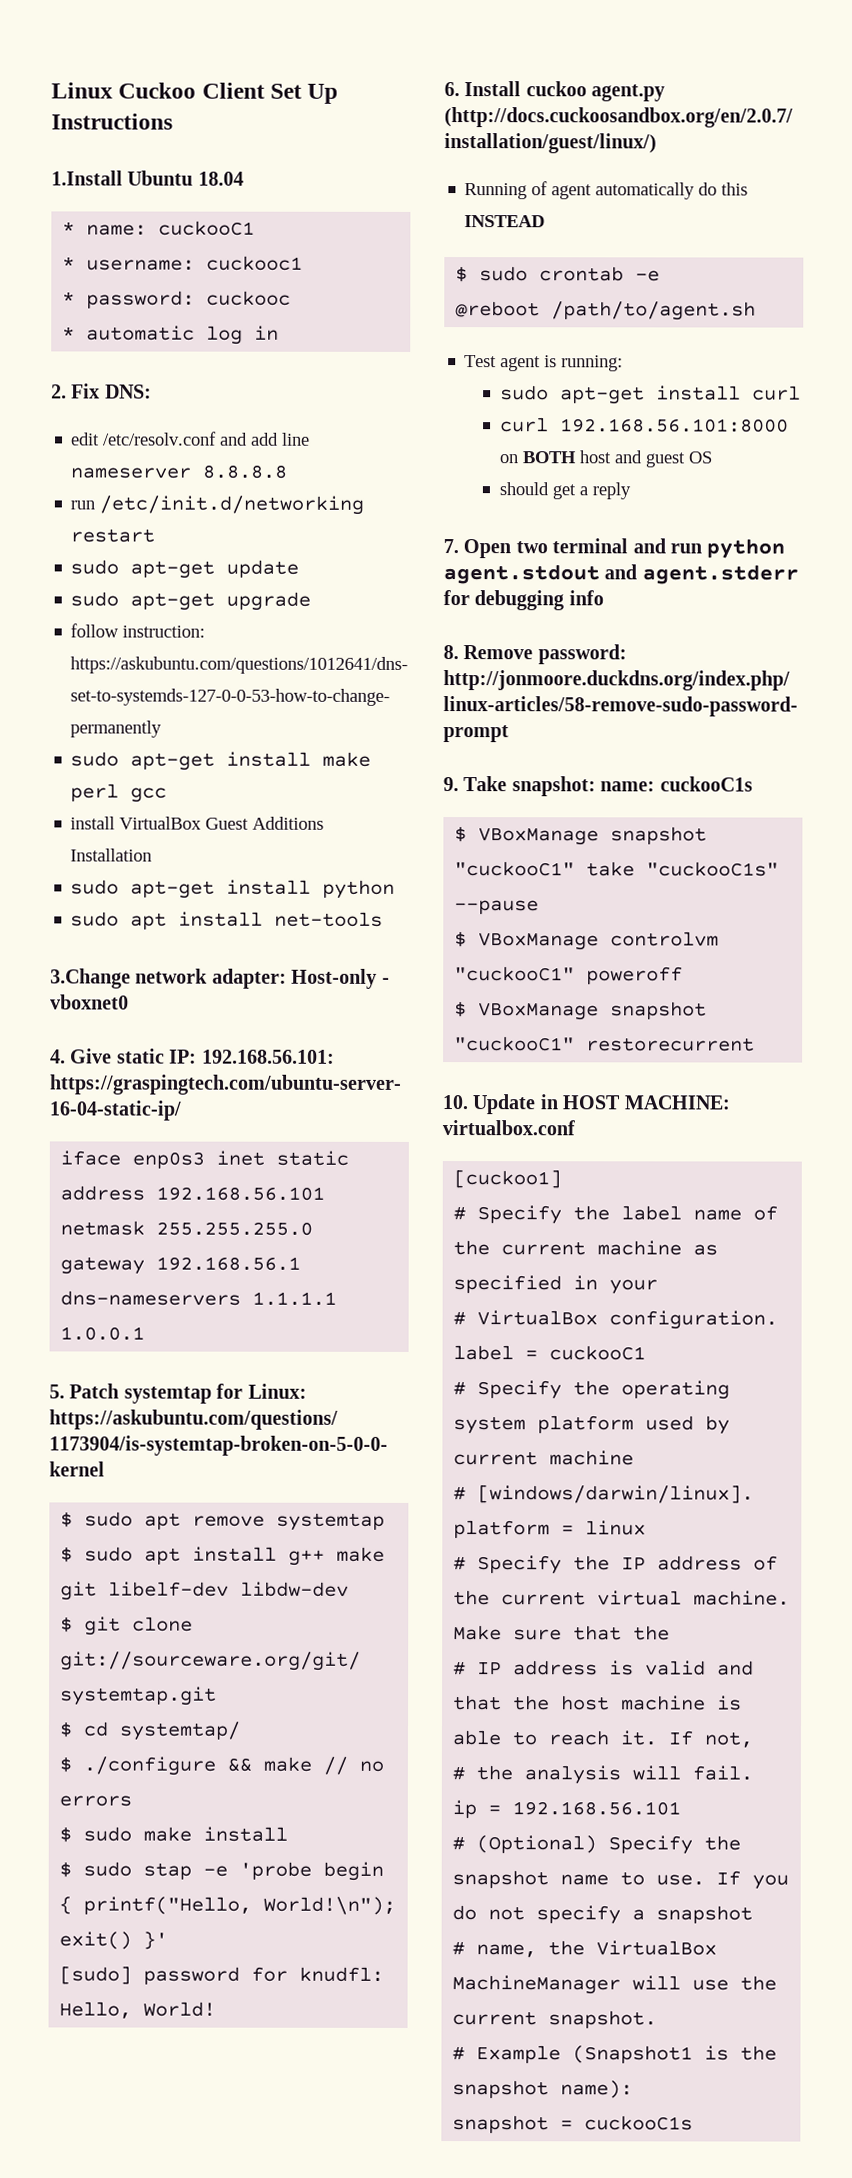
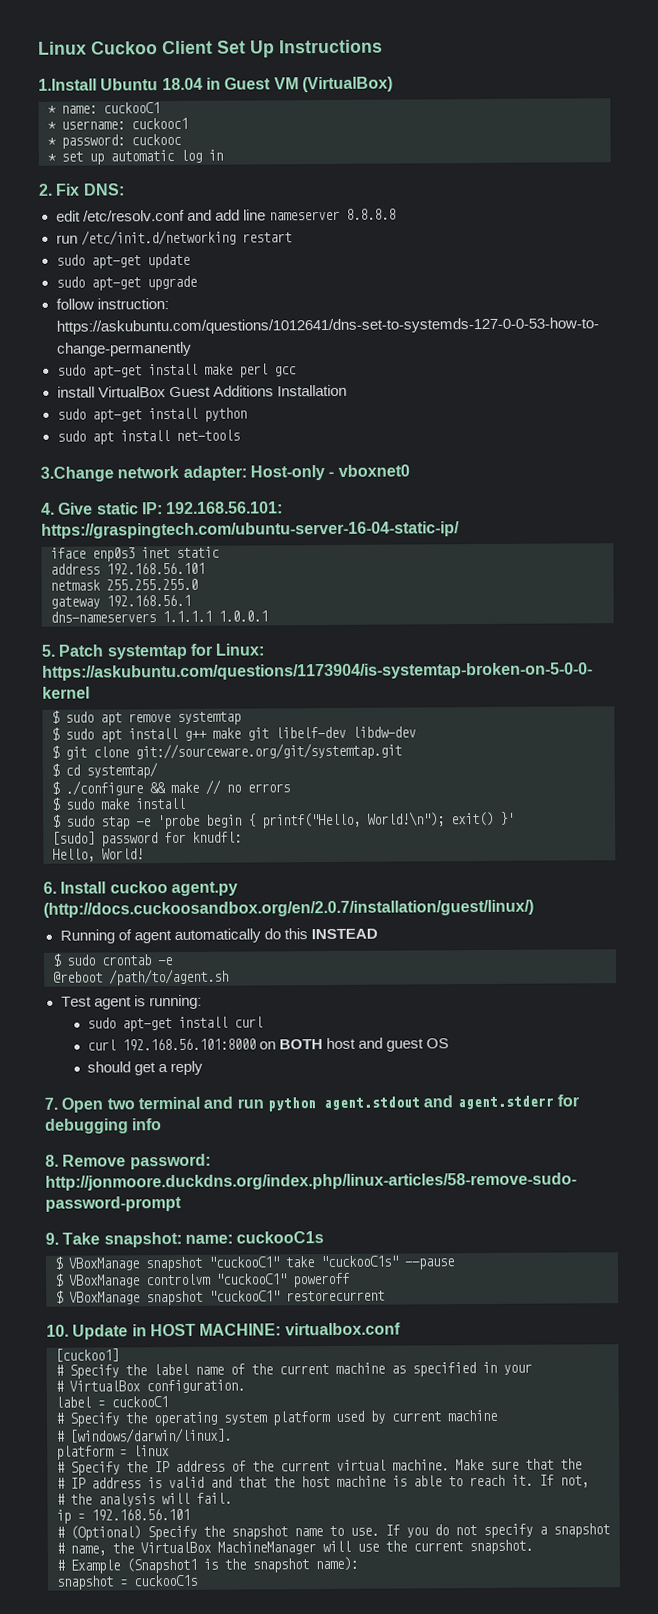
(244, 178) none -> [205,76,393,93] in Guest VM (VirtualBox)
(76, 333) none -> [61,151,104,165] set up

